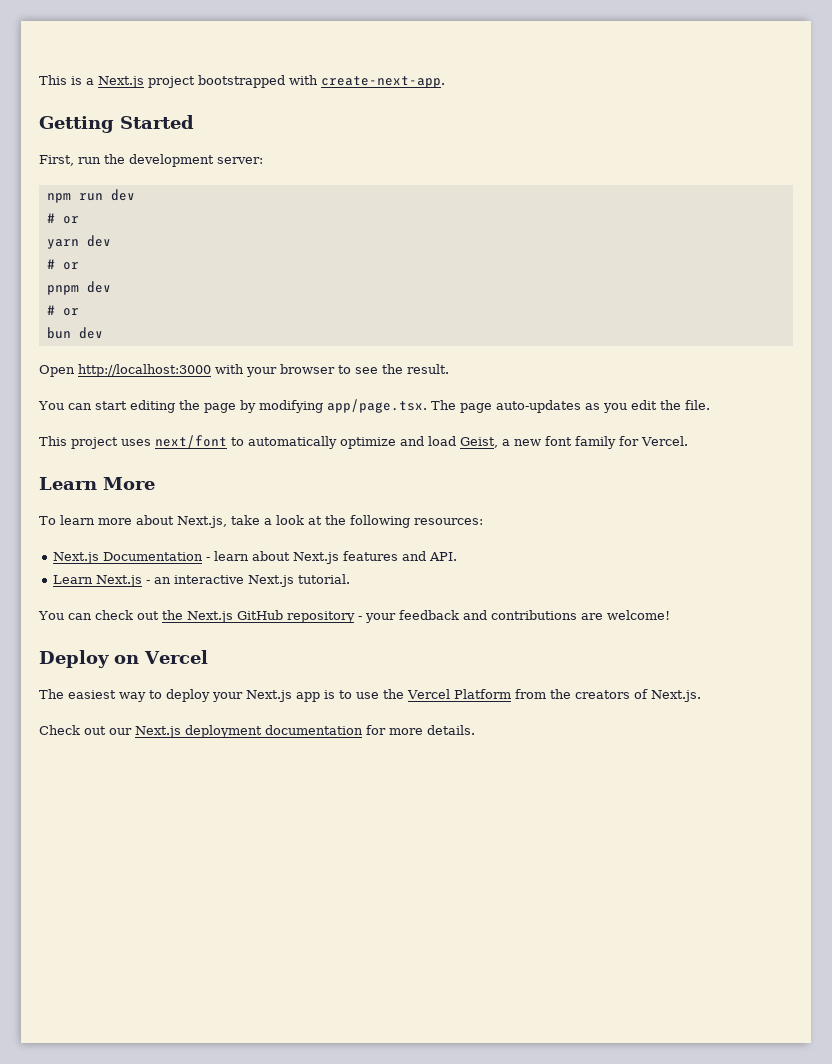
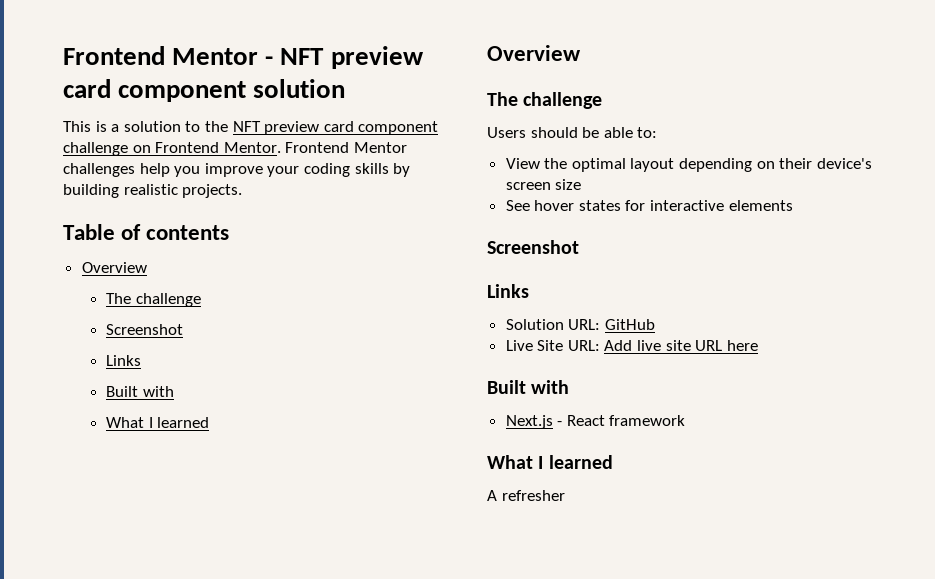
[39,75,445,88] [39,115,194,133] [39,154,263,167] [46,189,135,203] [46,213,79,224] [46,235,111,249] [46,259,79,270] [46,281,111,295] [46,305,79,316] [46,327,103,339] [39,364,449,377] [38,399,710,413] [39,435,688,449] [39,477,155,490] [39,515,483,528] [53,551,458,564] [53,574,351,587] [38,610,670,623] [39,650,208,668] [39,689,701,702] [39,725,475,738] This is a Next.js project bootstrapped with create-next-app. // Getting Started // First, run the development server: // npm run dev // # or // yarn dev // # or // pnpm dev // # or // bun dev // Open http://localhost:3000 with your browser to see the result. // You can start editing the page by modifying app/page.tsx. The page auto-updates as you edit the file. // This project uses next/font to automatically optimize and load Geist, a new font family for Vercel. // Learn More // To learn more about Next.js, take a look at the following resources: // Next.js Documentation - learn about Next.js features and API. // Learn Next.js - an interactive Next.js tutorial. // You can check out the Next.js GitHub repository - your feedback and contributions are welcome! // Deploy on Vercel // The easiest way to deploy your Next.js app is to use the Vercel Platform from the creators of Next.js. // Check out our Next.js deployment documentation for more details. -> [63,46,424,69] [63,79,346,102] [63,121,439,135] [63,142,407,156] [63,163,411,177] [63,184,243,198] [63,224,230,240] [81,262,147,273] [106,293,201,307] [106,324,184,335] [106,355,142,366] [106,386,174,397] [106,417,210,428] [487,45,581,61] [487,92,603,109] [487,127,658,138] [505,158,872,172] [505,179,582,190] [505,200,793,211] [487,240,579,254] [487,284,529,298] [505,319,655,330] [505,340,758,351] [487,380,570,394] [505,415,686,429] [487,455,613,469] [487,490,565,501] Frontend Mentor - NFT preview card component solution // This is a solution to the NFT preview card component challenge on Frontend Mentor. Frontend Mentor challenges help you improve your coding skills by building realistic projects. // Table of contents // Overview // The challenge // Screenshot // Links // Built with // What I learned // Overview // The challenge // Users should be able to: // View the optimal layout depending on their device's screen size // See hover states for interactive elements // Screenshot // Links // Solution URL: GitHub // Live Site URL: Add live site URL here // Built with // Next.js - React framework // What I learned // A refresher

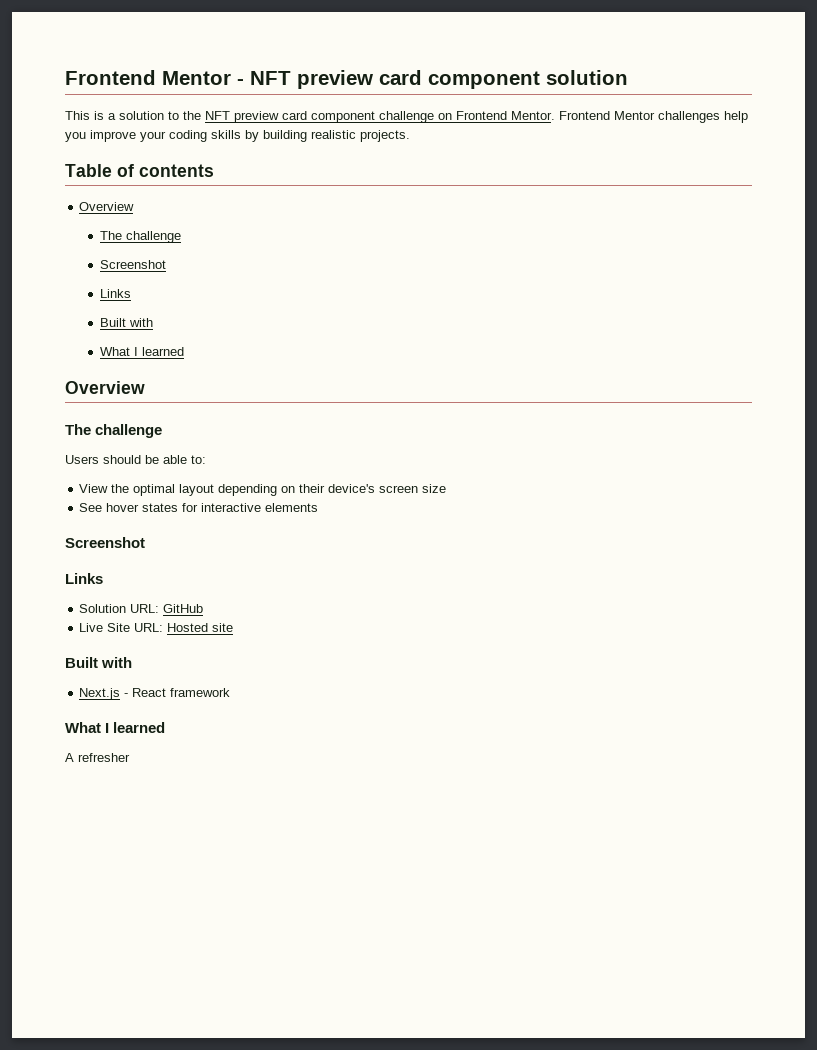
[604,340,662,351] Add live -> [167,623,209,632] Hosted
[695,340,758,351] URL here -> (234, 627) none

